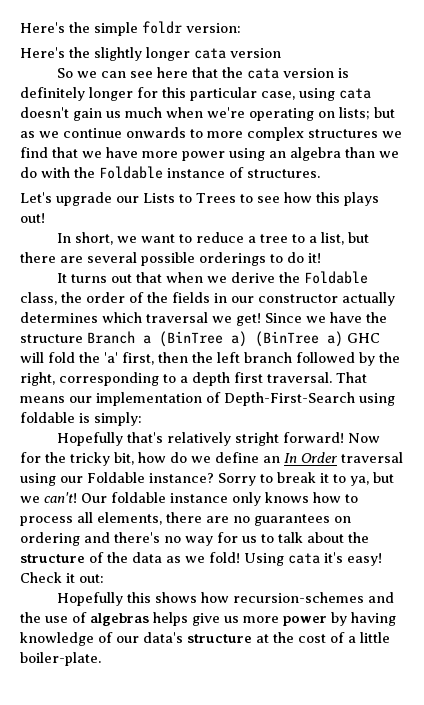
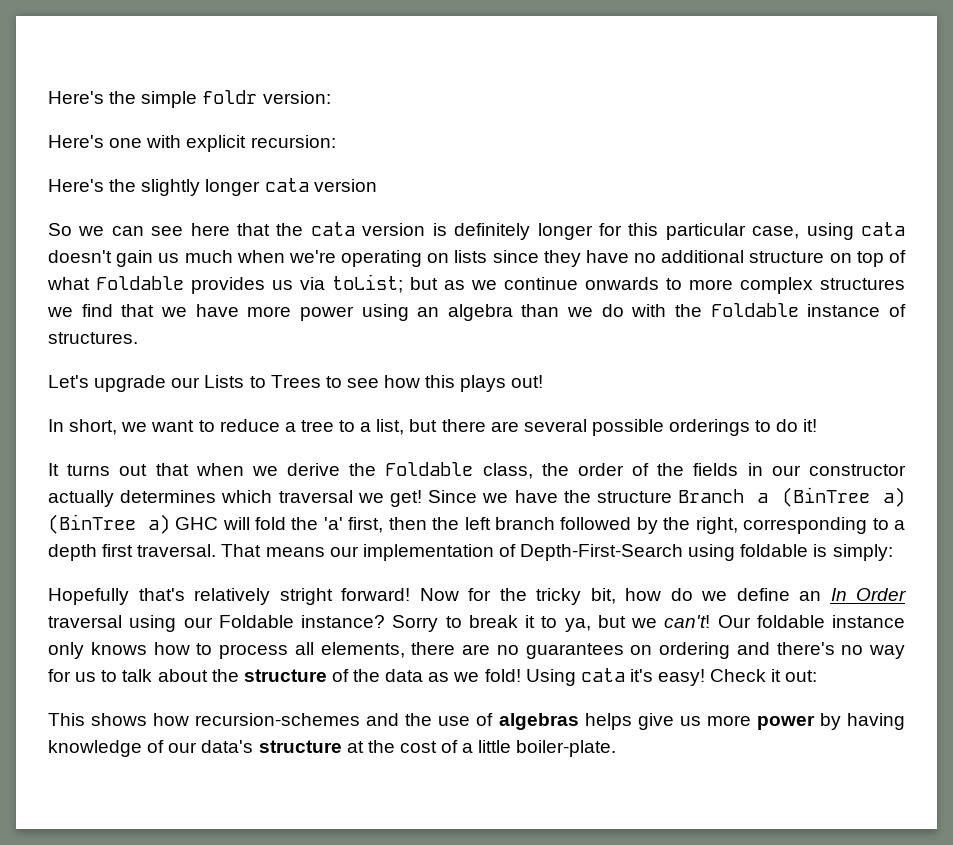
(241, 28) none -> [48,135,336,152] // Here's one with explicit recursion:
[339,107,370,120] lists; -> [454,250,906,267] [47,274,403,294] lists since they have no additional structure on top of what Foldable provides us via toList;
[57,592,152,606] Hopefully this -> [48,713,85,726] This

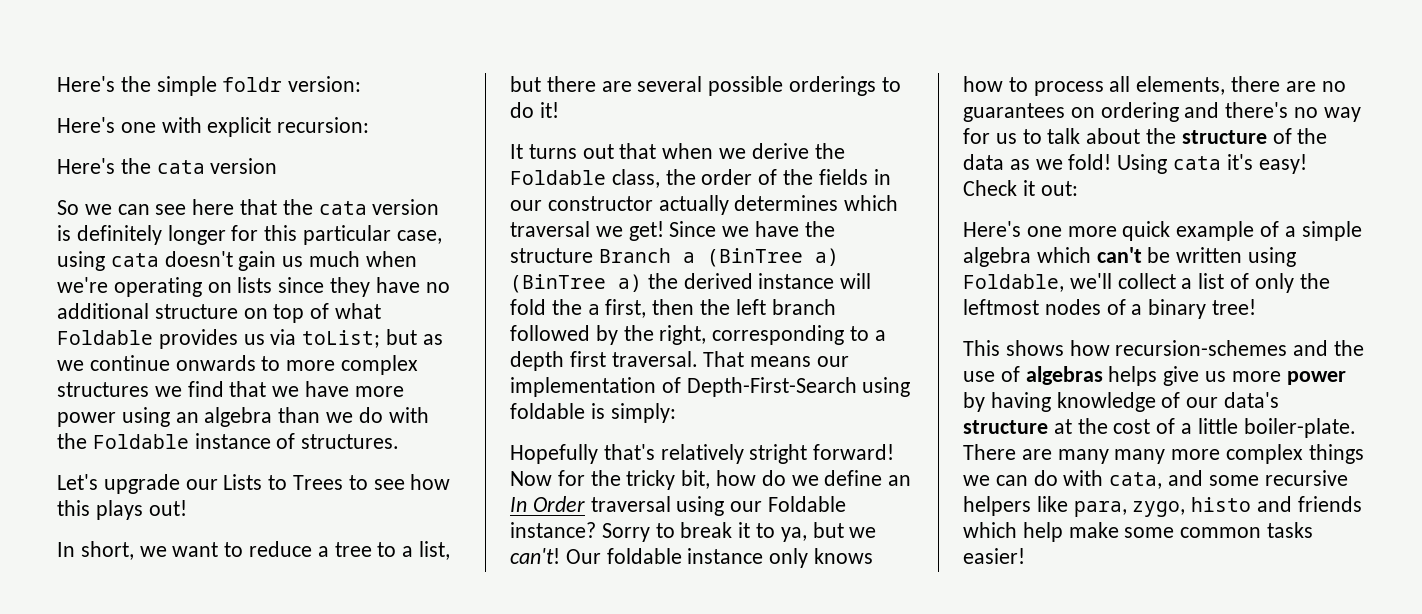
[141,179,261,196] slightly longer -> (151, 166) none
[175,517,219,530] GHC -> [647,273,835,289] the derived instance
[323,517,343,530] 'a' -> [587,304,600,315] a
(818, 676) none -> [963,221,1362,241] [963,247,1297,267] [963,273,1330,293] [963,299,1257,319] // Here's one more quick example of a simple algebra which can't be written using Foldable, we'll collect a list of only the leftmost nodes of a binary tree!
(617, 748) none -> [963,444,1364,464] [963,470,1348,489] [963,496,1362,517] [963,522,1314,542] [963,548,1025,564] There are many many more complex things we can do with cata, and some recursive helpers like para, zygo, histo and friends which help make some common tasks easier!

